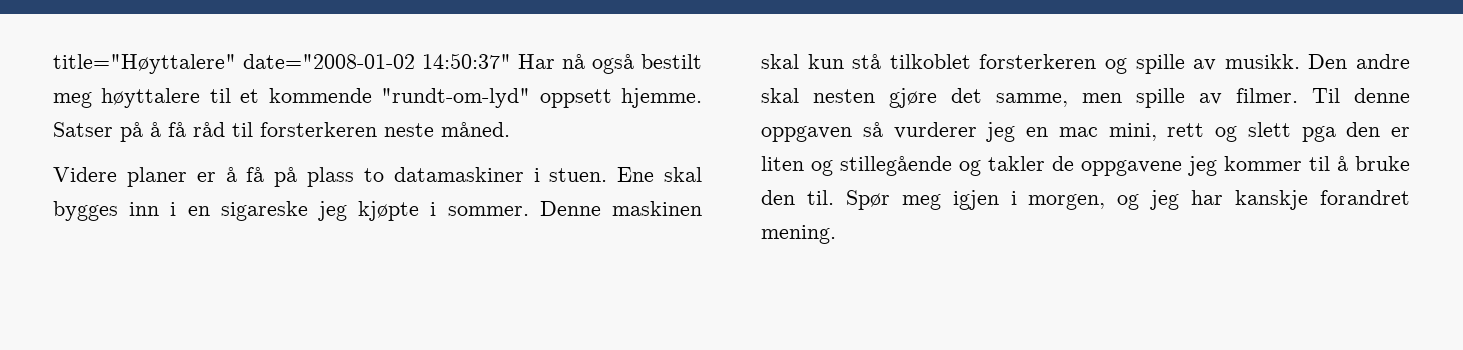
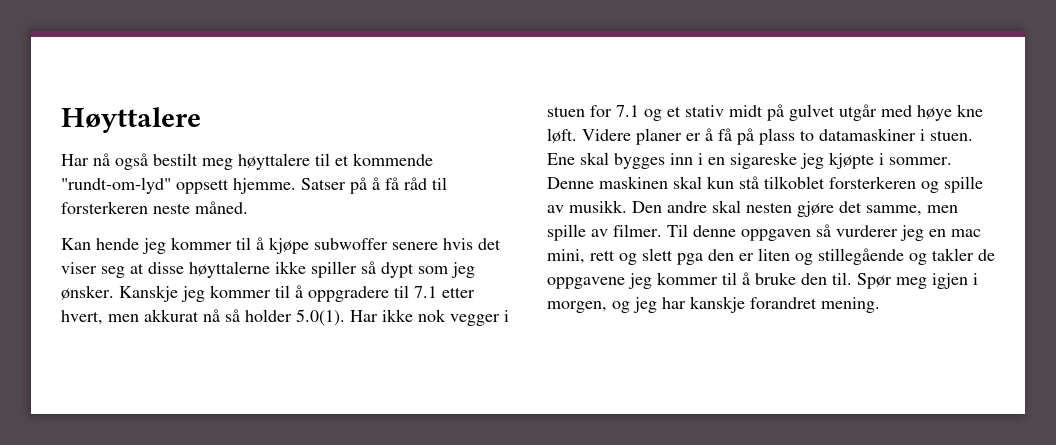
[53,53,511,74] title="Høyttalere" date="2008-01-02 14:50:37" -> [61,107,201,133] Høyttalere //
(510, 129) none -> [61,237,501,254] [61,261,475,278] [61,285,475,302] [61,309,509,326] [547,104,983,121] [547,128,577,143] Kan hende jeg kommer til å kjøpe subwoffer senere hvis det viser seg at disse høyttalerne ikke spiller så dypt som jeg ønsker. Kanskje jeg kommer til å oppgradere til 7.1 etter hvert, men akkurat nå så holder 5.0(1). Har ikke nok vegger i stuen for 7.1 og et stativ midt på gulvet utgår med høye kne løft.

